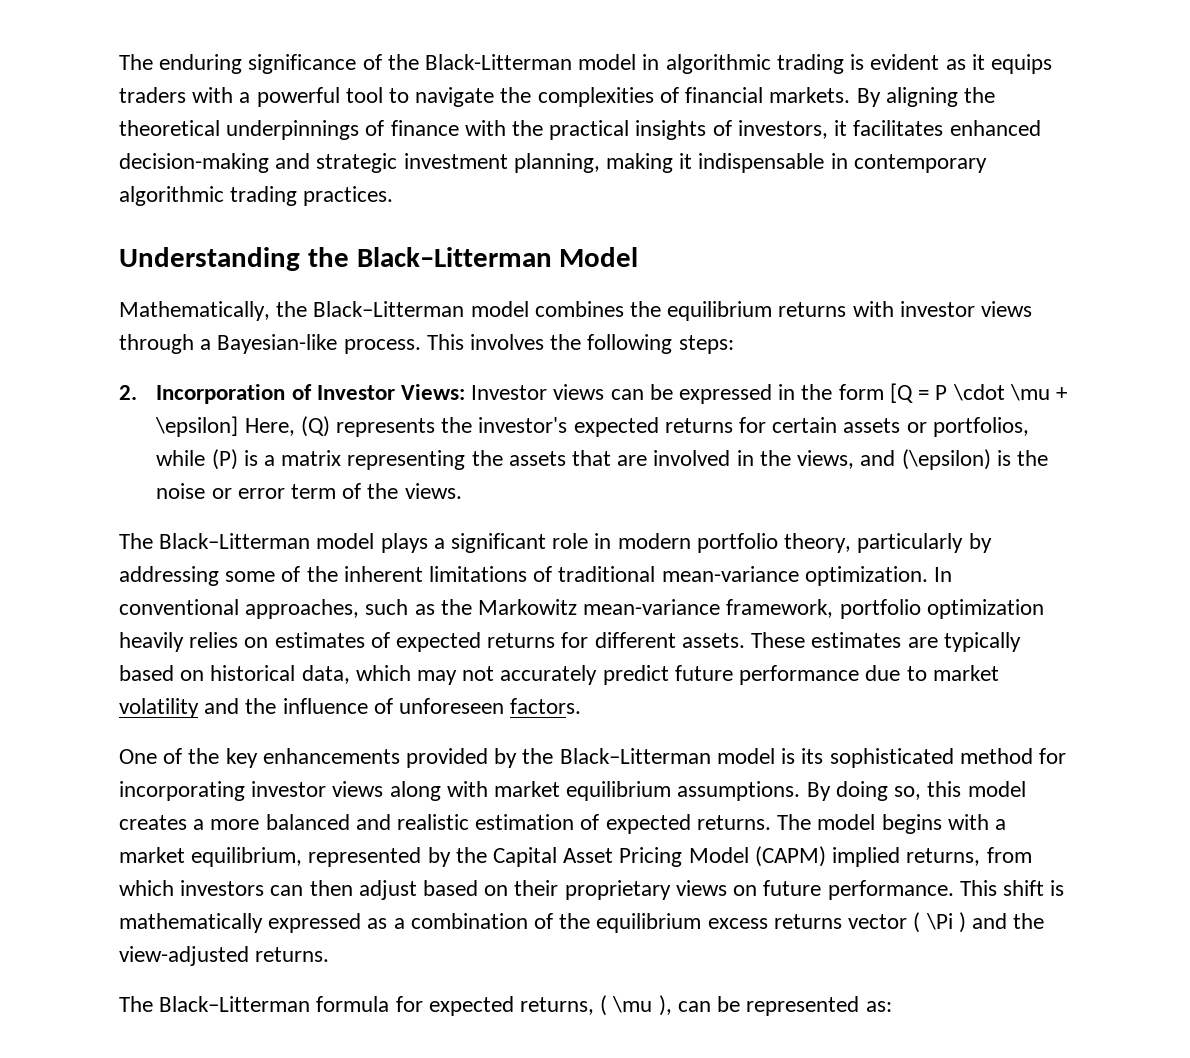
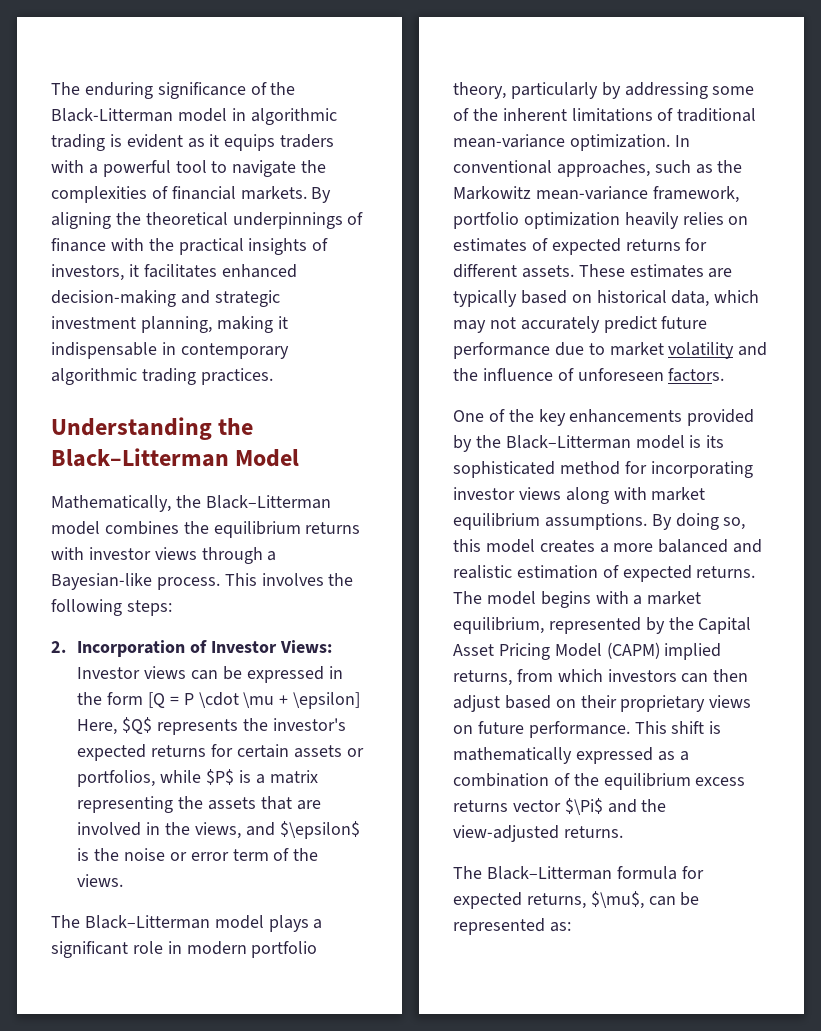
[300,416,330,437] (Q) -> [122,717,153,734] $Q$
[211,449,238,470] (P) -> [206,769,235,785] $P$
[901,449,991,470] (\epsilon) -> [279,821,360,839] $\epsilon$
[913,912,966,933] ( \Pi ) -> [564,798,603,815] $\Pi$
[600,995,672,1016] ( \mu ), -> [590,891,644,909] $\mu$,

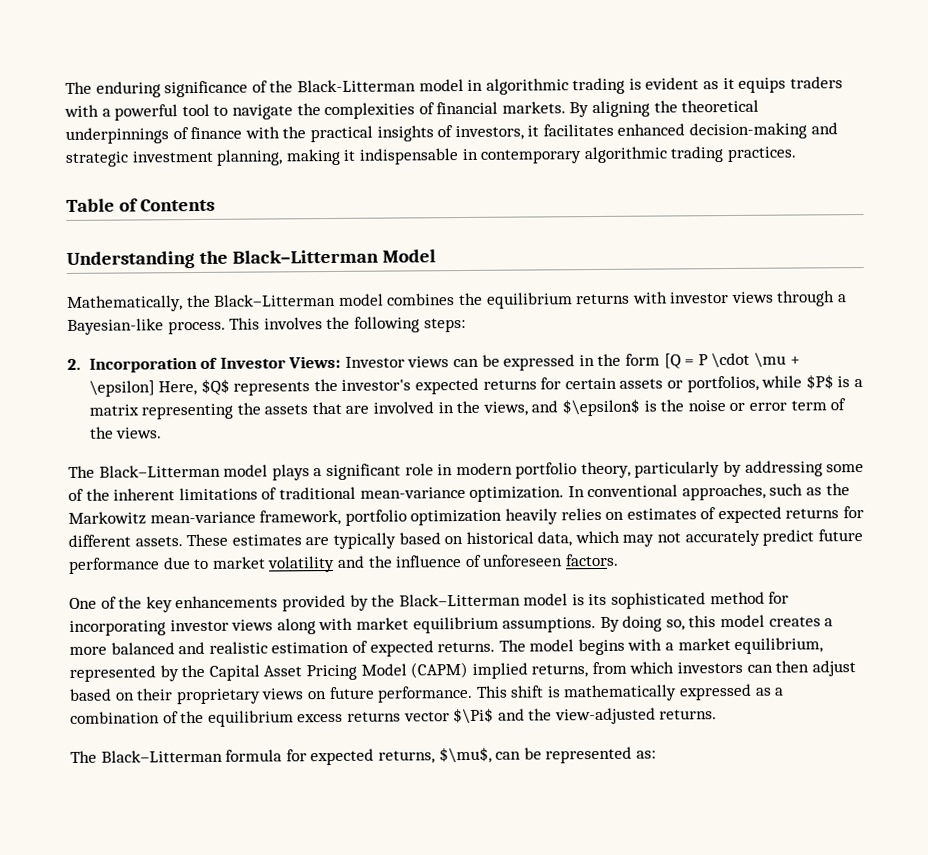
(273, 376) none -> [66,198,215,212] // Table of Contents

